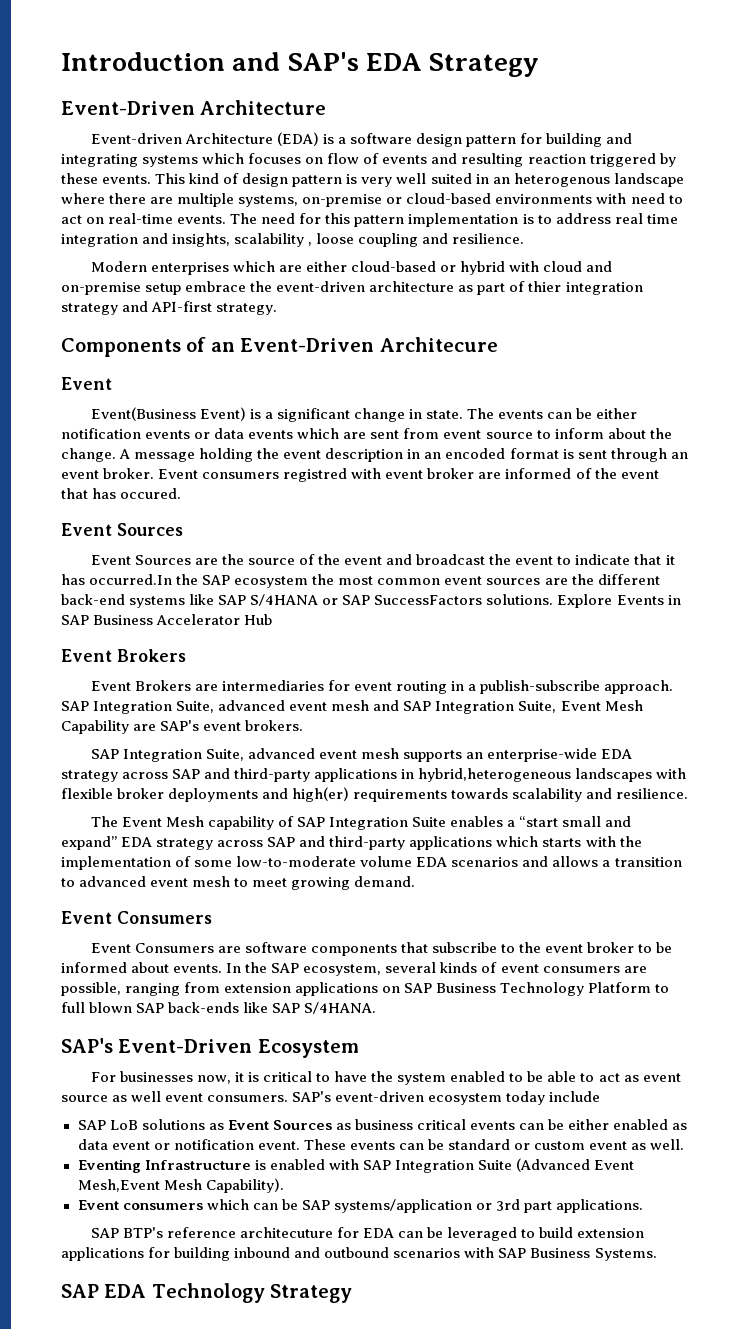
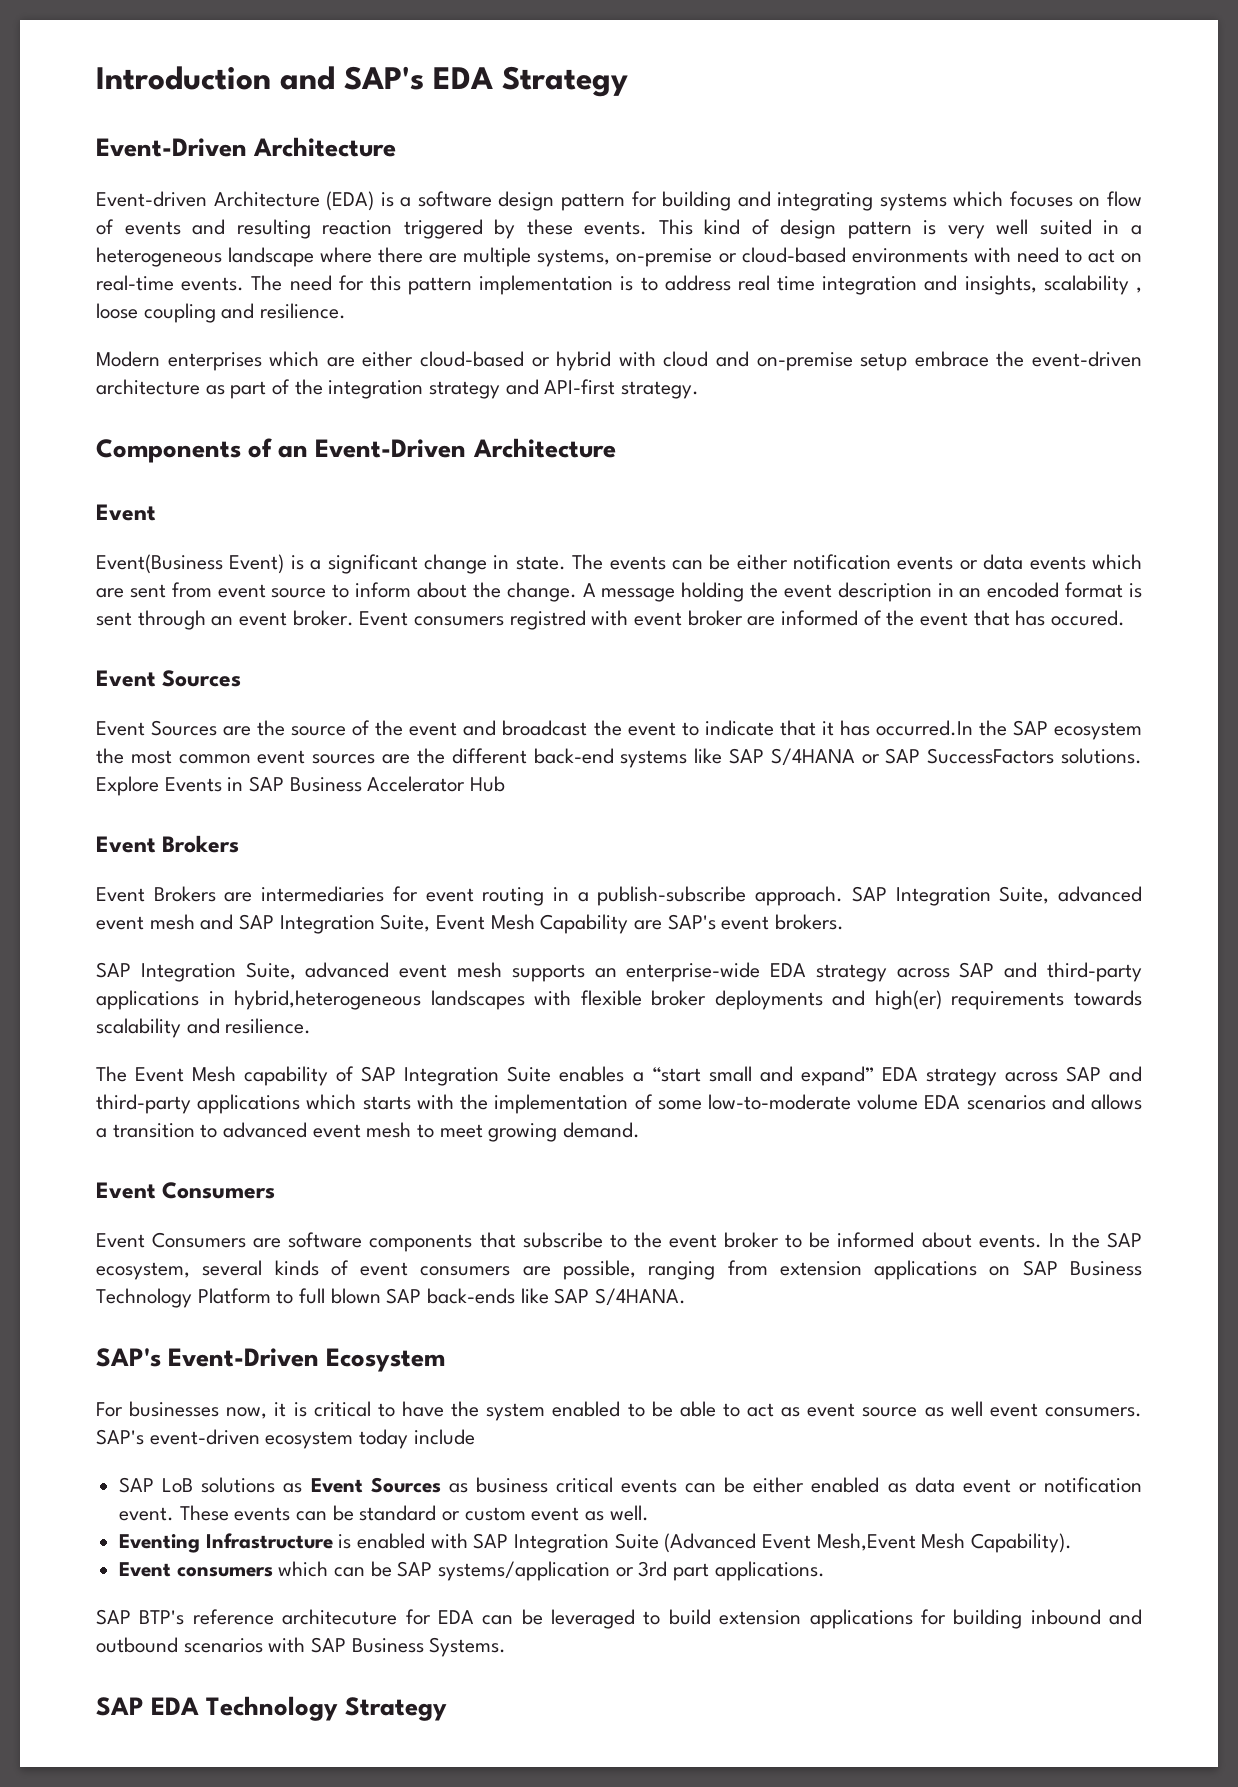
[492,173,610,187] an heterogenous -> [1130,225,1142,235] [96,247,222,267] a heterogeneous
[528,281,562,292] thier -> [294,379,323,395] the
[379,337,498,352] Architecure -> [472,438,616,458] Architecture

